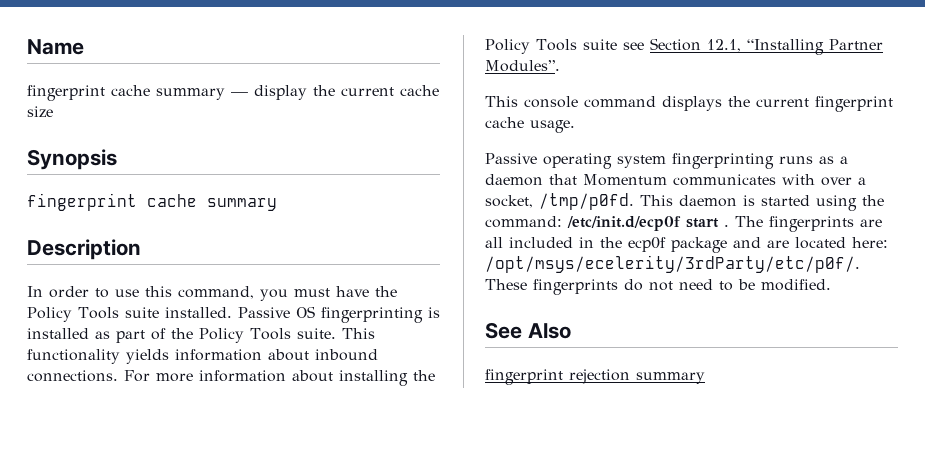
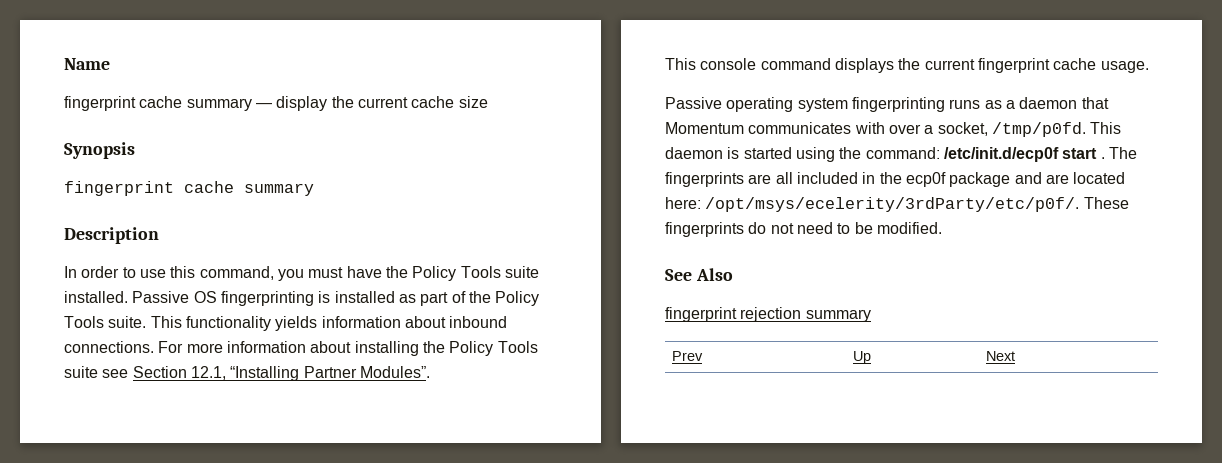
(705, 378) none -> [671,351,703,361] [852,351,871,364] [985,351,1015,361] // Prev | Up | Next

